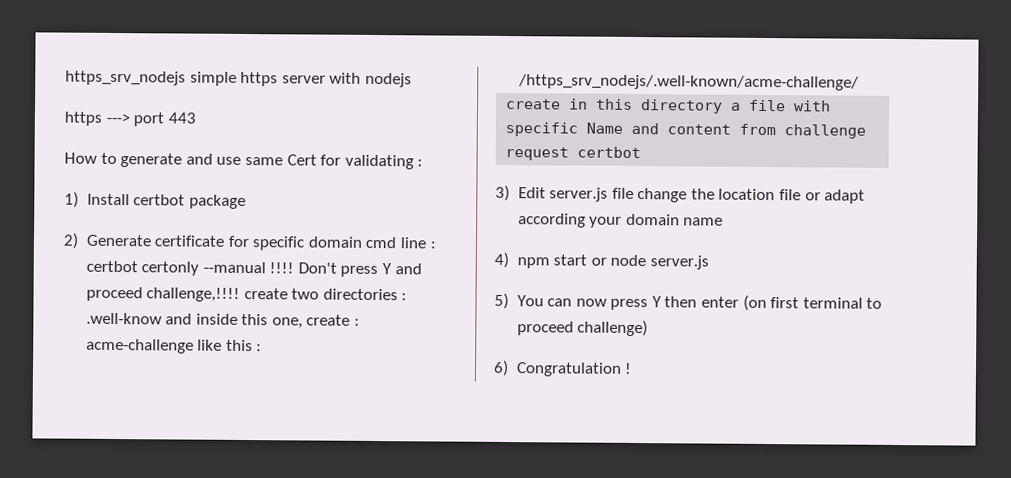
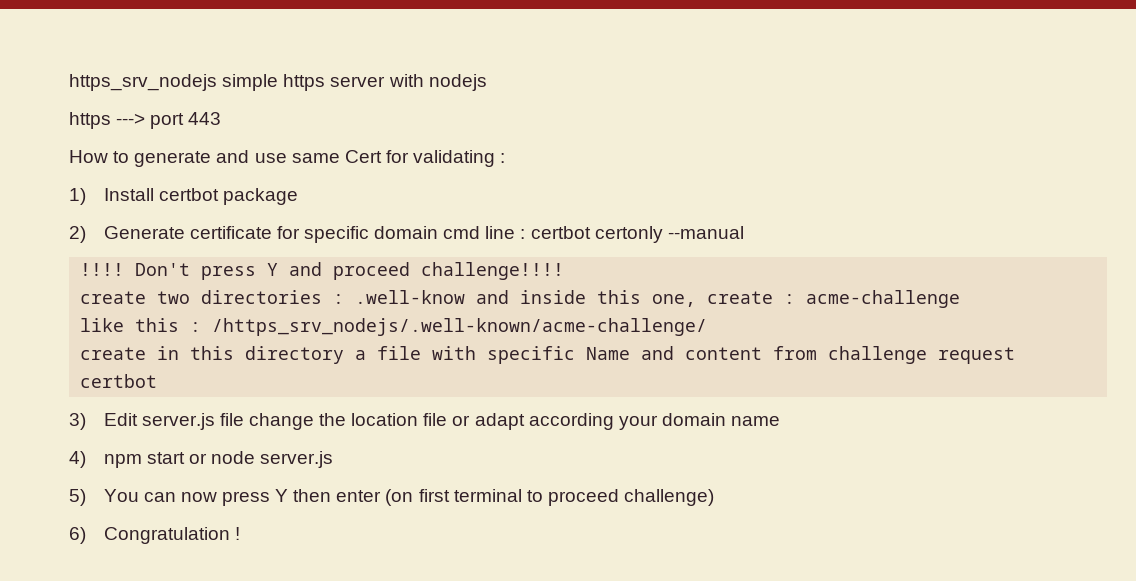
(266, 267) none -> (744, 232) //
[146,287,241,302] challenge,!!!! -> [421,262,565,280] challenge!!!! //
(194, 346) none -> (961, 299) //

